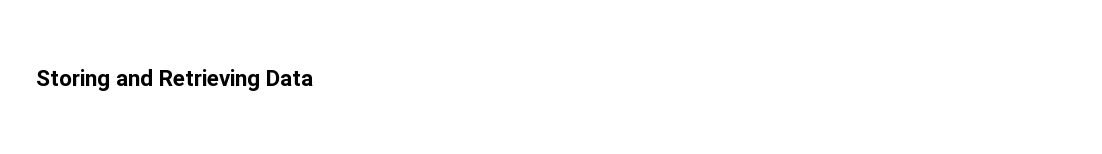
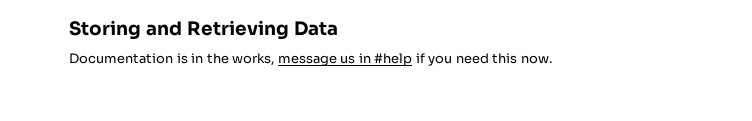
(314, 78) none -> [69,53,552,66] // Documentation is in the works, message us in #help if you need this now.

